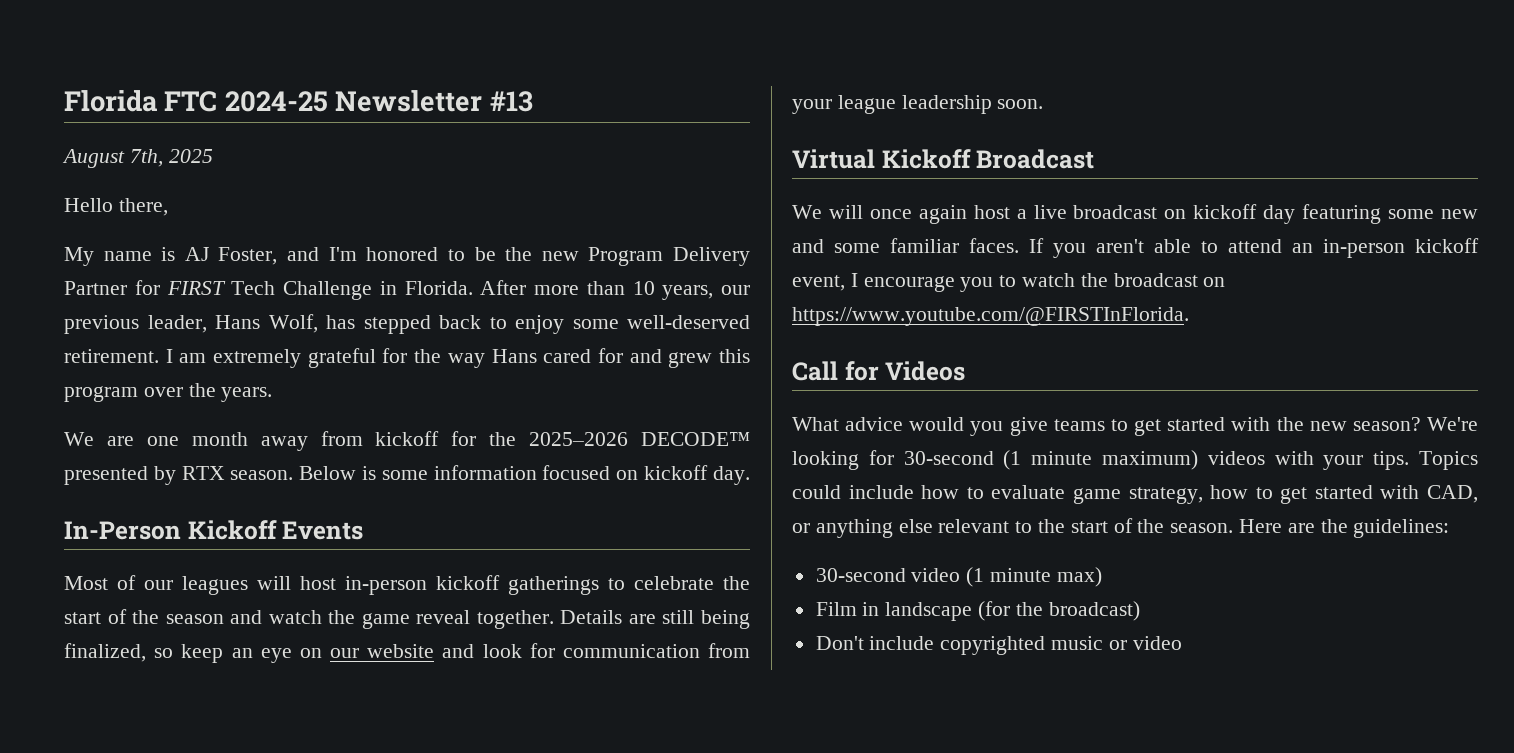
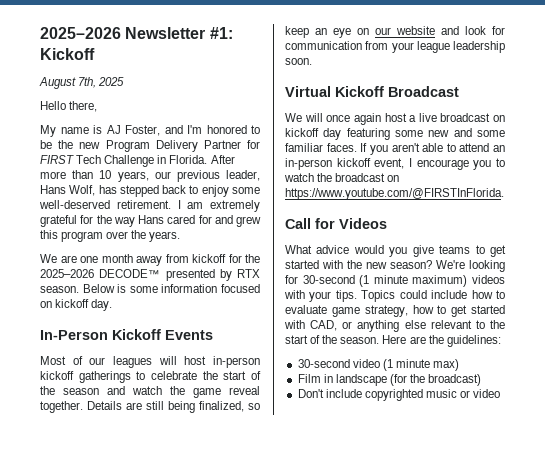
[64,90,533,112] Florida FTC 2024-25 Newsletter #13 -> [40,27,233,39] [40,48,95,60] 2025–2026 Newsletter #1: Kickoff

